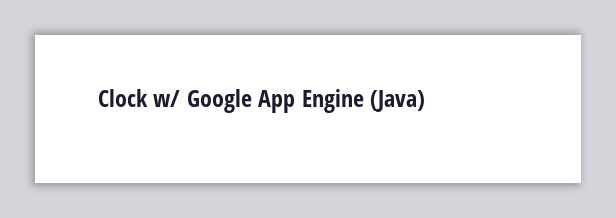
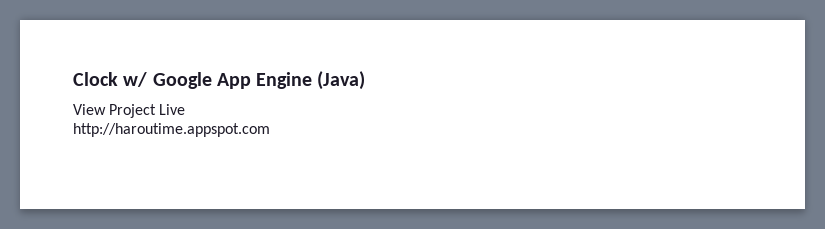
(426, 101) none -> [73,104,186,118] [73,123,270,137] // View Project Live // http://haroutime.appspot.com

